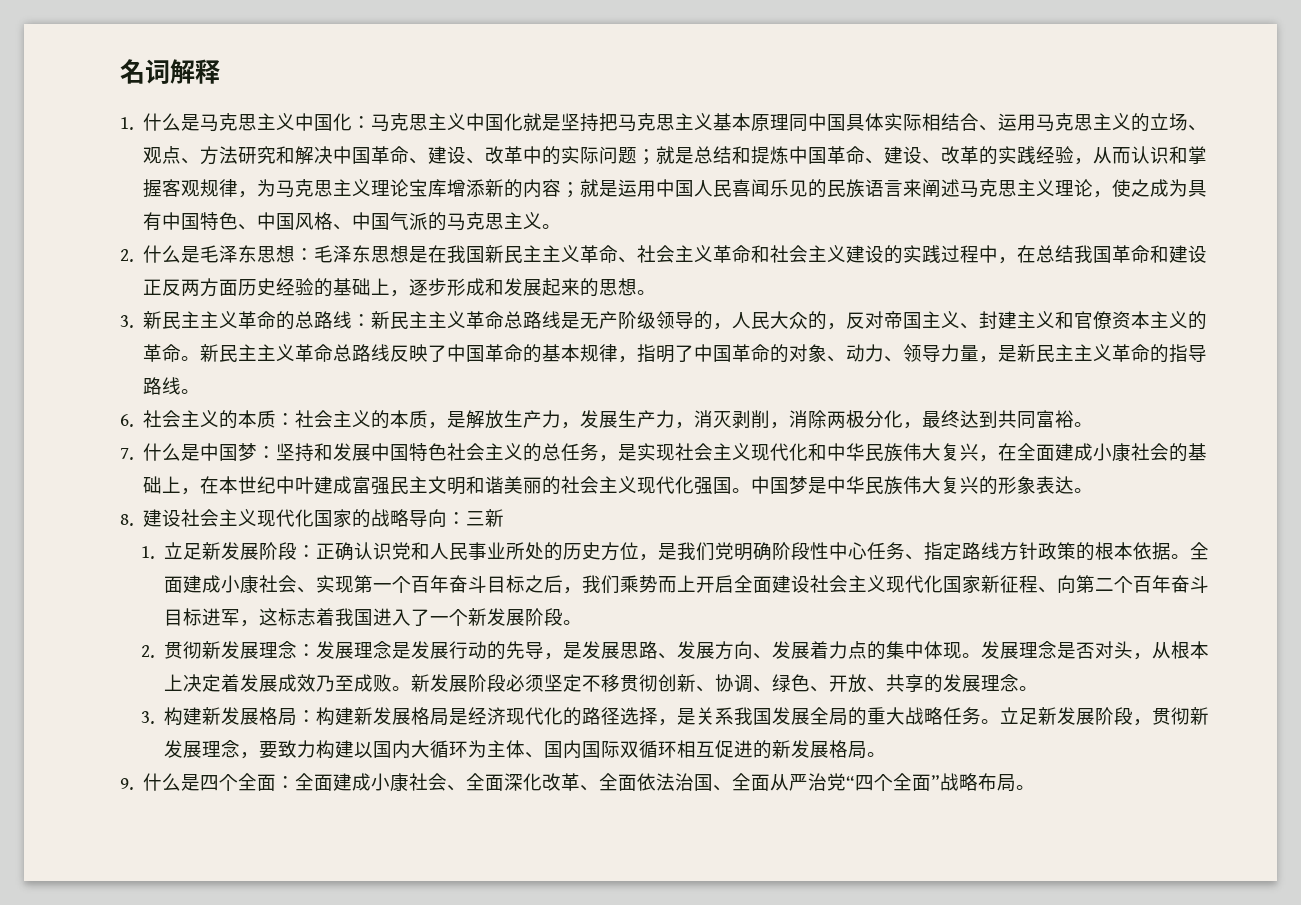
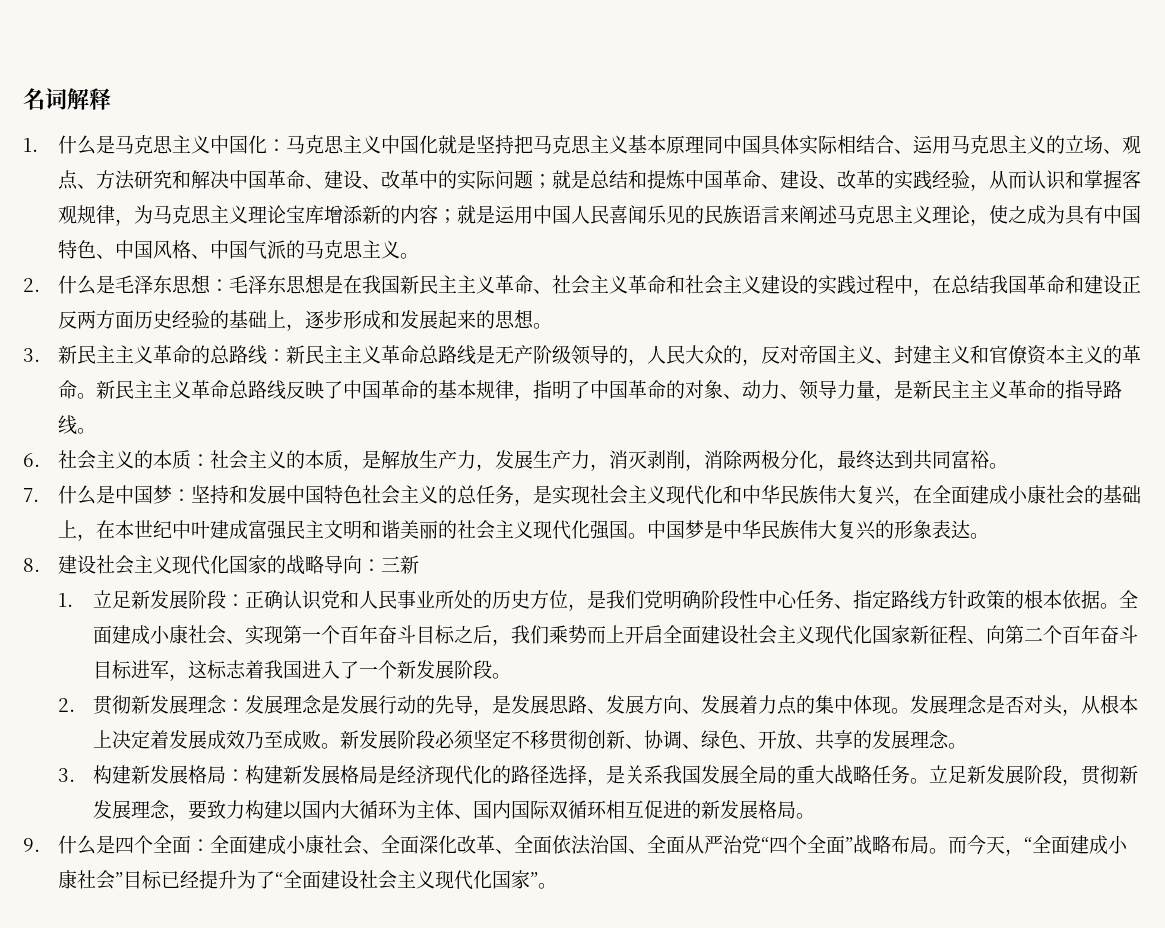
(1036, 787) none -> [947,835,1128,856] [57,870,557,890] 而今天，“全面建成小康社会”目标已经提升为了“全面建设社会主义现代化国家”。

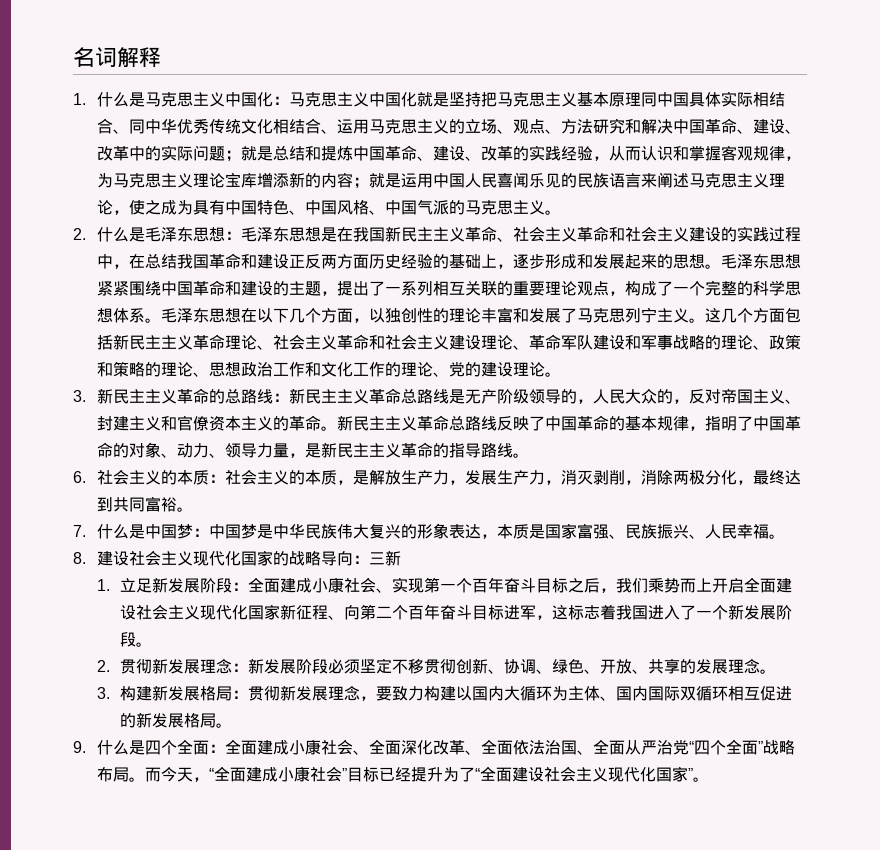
(913, 151) none -> [128,118,337,134] 同中华优秀传统文化相结合、
(552, 326) none -> [720,254,801,269] [96,280,801,296] [96,307,801,323] [96,334,801,350] [96,361,561,377] 毛泽东思想紧紧围绕中国革命和建设的主题，提出了一系列相互关联的重要理论观点，构成了一个完整的科学思想体系。毛泽东思想在以下几个方面，以独创性的理论丰富和发展了马克思列宁主义。这几个方面包括新民主主义革命理论、社会主义革命和社会主义建设理论、革命军队建设和军事战略的理论、政策和策略的理论、思想政治工作和文化工作的理论、党的建设理论。
[190,485,1141,506] [57,520,647,541] 坚持和发展中国特色社会主义的总任务，是实现社会主义现代化和中华民族伟大复兴，在全面建成小康社会的基础上，在本世纪中叶建成富强民主文明和谐美丽的社会主义现代化强国。 -> (209, 532) none
(970, 529) none -> [480,523,769,539] ，本质是国家富强、民族振兴、人民幸福
[244,590,1119,611] 正确认识党和人民事业所处的历史方位，是我们党明确阶段性中心任务、指定路线方针政策的根本依据。 -> (249, 586) none
[244,695,1138,716] [92,730,340,750] 发展理念是发展行动的先导，是发展思路、发展方向、发展着力点的集中体现。发展理念是否对头，从根本上决定着发展成效乃至成败。 -> (249, 667) none
[244,765,1081,786] 构建新发展格局是经济现代化的路径选择，是关系我国发展全局的重大战略任务。立足新发展阶段， -> (249, 694) none

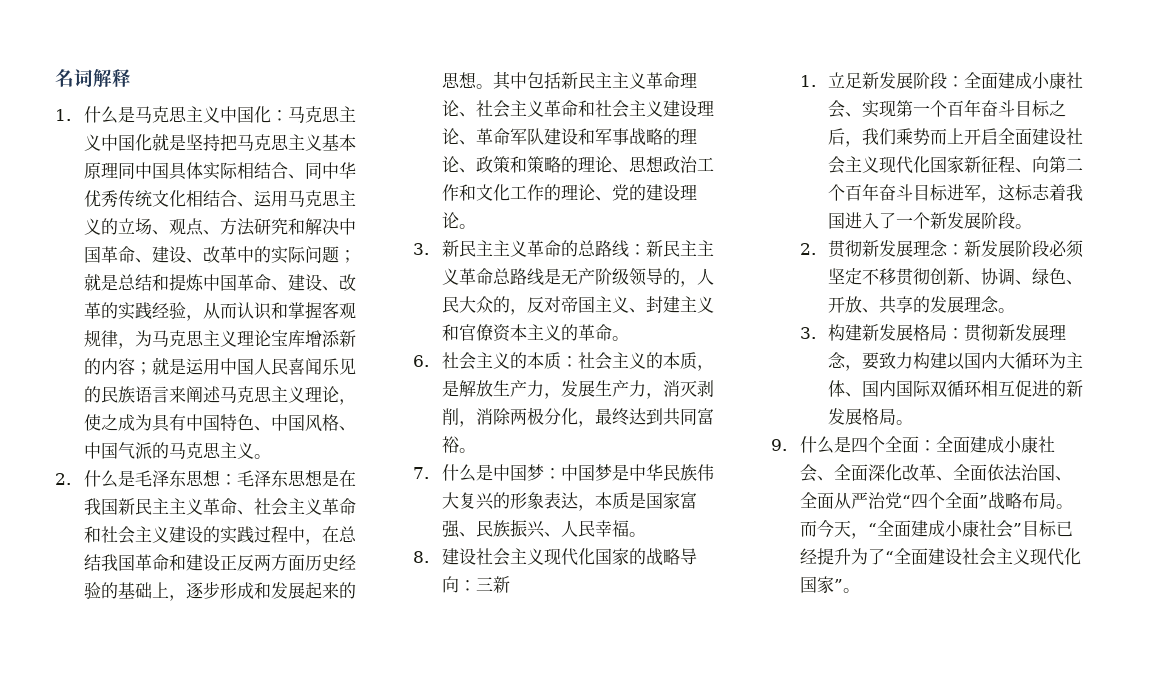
[720,254,801,269] [96,280,801,296] [96,307,785,323] 毛泽东思想紧紧围绕中国革命和建设的主题，提出了一系列相互关联的重要理论观点，构成了一个完整的科学思想体系。毛泽东思想在以下几个方面，以独创性的理论丰富和发展了马克思列宁主义。这几个方面 -> [492,71,527,90] 其中
[336,415,801,431] [96,442,529,458] 新民主主义革命总路线反映了中国革命的基本规律，指明了中国革命的对象、动力、领导力量，是新民主主义革命的指导路线。 -> (629, 338) none

